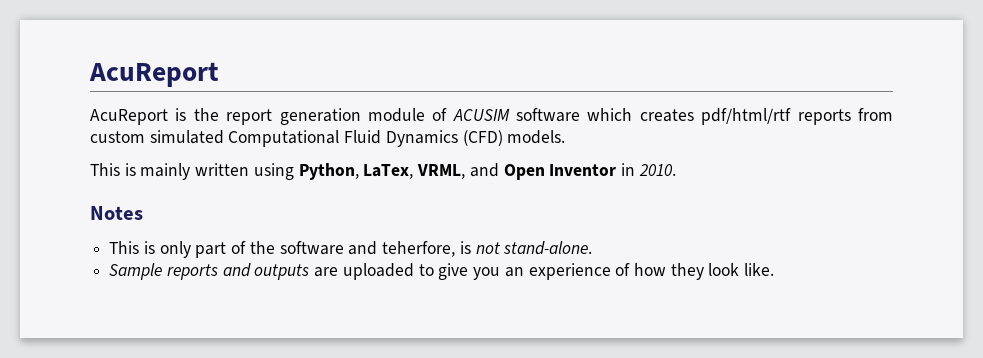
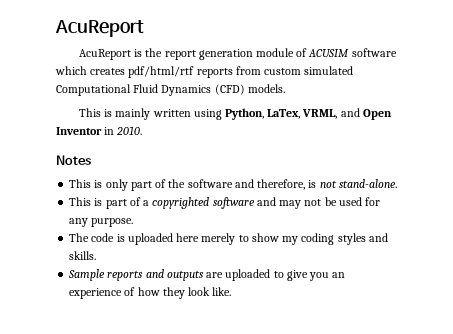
[382,241,456,257] teherfore, -> [257,179,306,190] therefore,
(593, 248) none -> [69,197,381,209] [69,218,134,227] [69,233,388,245] [69,251,97,260] // This is part of a copyrighted software and may not be used for any purpose. // The code is uploaded here merely to show my coding styles and skills.

